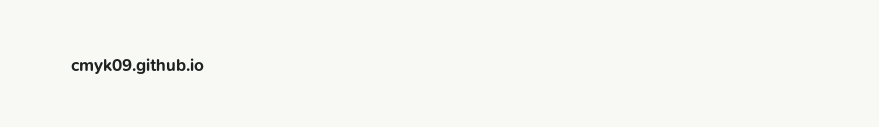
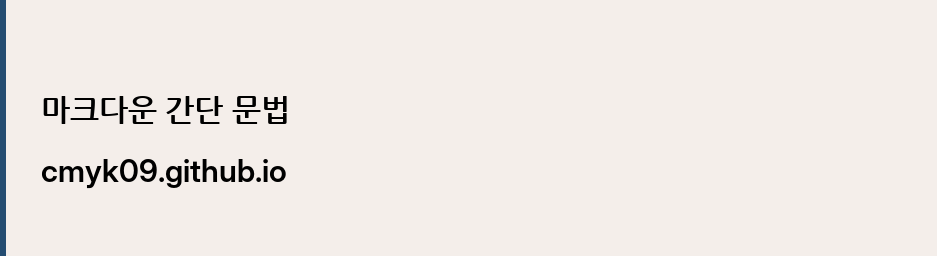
(71, 66) none -> [41,96,290,124] 마크다운 간단 문법 //

